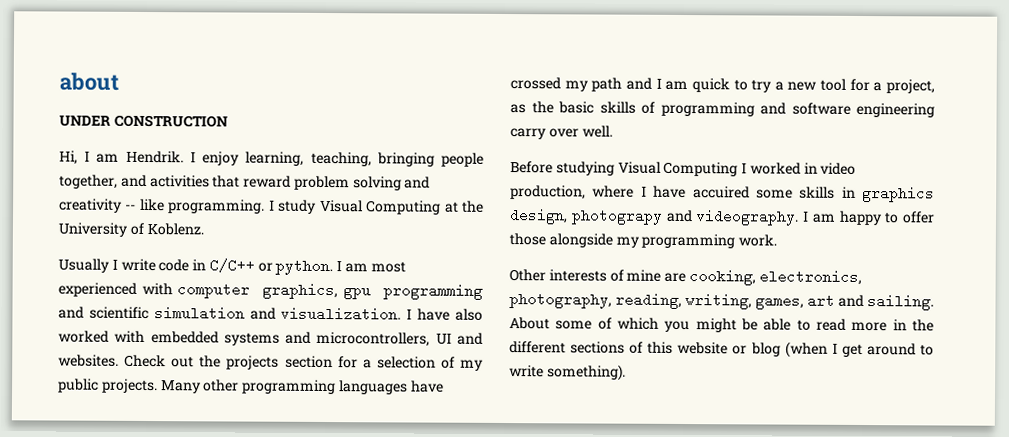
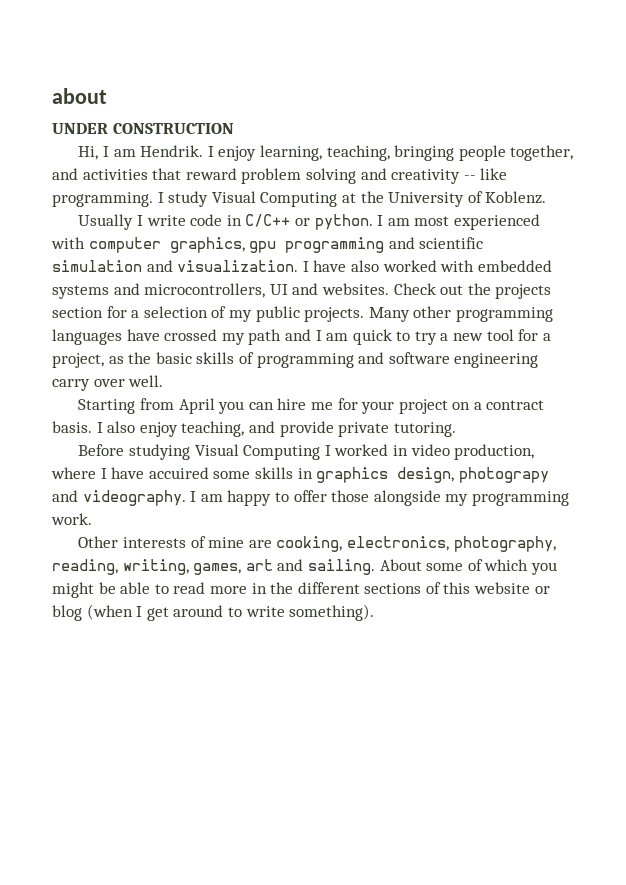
(613, 131) none -> [78,398,545,414] [52,421,456,437] // Starting from April you can hire me for your project on a contract basis. I also enjoy teaching, and provide private tutoring.

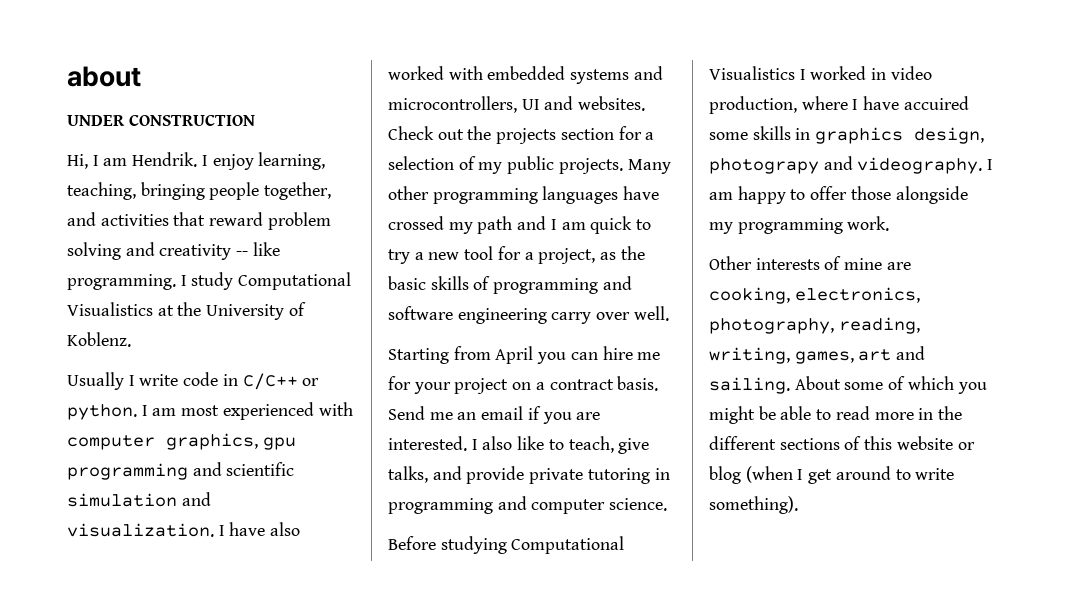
[211,191,338,207] Visual Computing -> [238,272,352,290] [67,302,153,316] Computational Visualistics
[96,421,456,437] I also enjoy teaching, and provide private tutoring. -> [388,406,601,424] [388,436,650,454] [388,466,670,484] [388,496,668,514] Send me an email if you are interested. I also like to teach, give talks, and provide private tutoring in programming and computer science.
[194,444,321,460] Visual Computing -> [511,536,625,554] [709,66,795,80] Computational Visualistics

